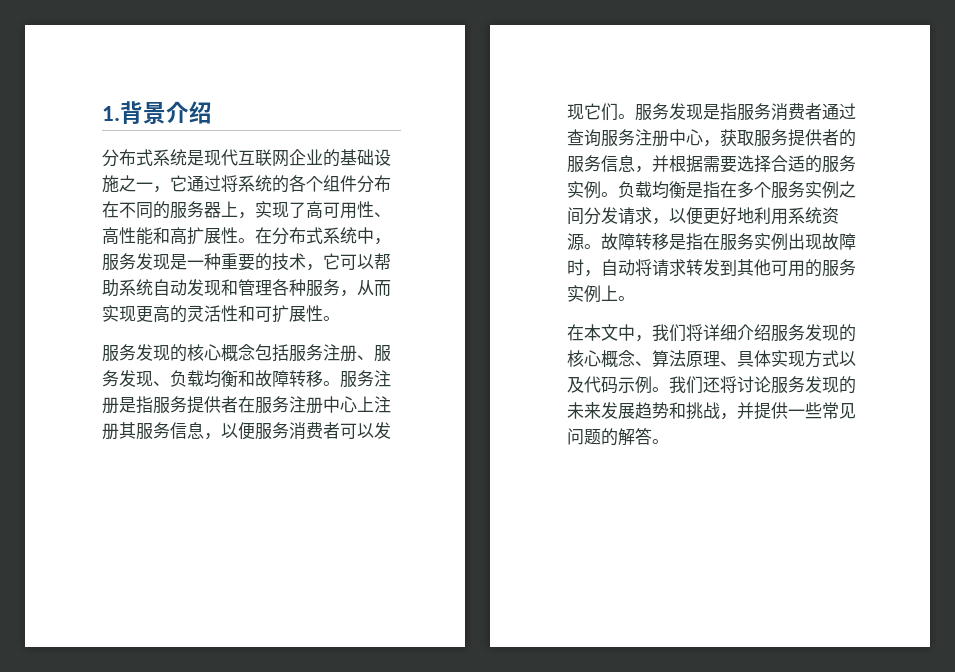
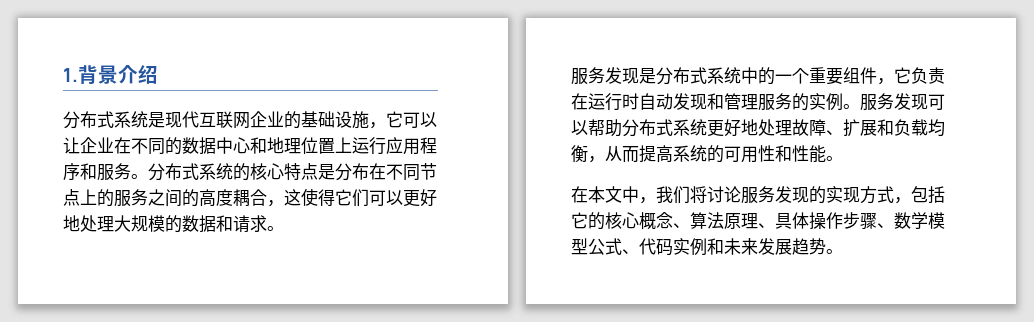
[119,175,391,193] [102,201,391,219] [102,227,391,245] [102,253,391,271] [102,279,391,297] [102,305,340,323] [102,344,391,362] [102,370,391,388] [102,396,391,414] [102,422,391,440] [567,103,856,121] [567,129,856,147] [567,155,856,173] [567,181,856,199] [567,207,839,225] [567,233,856,251] [567,259,856,277] [567,285,618,303] 之一，它通过将系统的各个组件分布在不同的服务器上，实现了高可用性、高性能和高扩展性。在分布式系统中，服务发现是一种重要的技术，它可以帮助系统自动发现和管理各种服务，从而实现更高的灵活性和可扩展性。 // 服务发现的核心概念包括服务注册、服务发现、负载均衡和故障转移。服务注册是指服务提供者在服务注册中心上注册其服务信息，以便服务消费者可以发现它们。服务发现是指服务消费者通过查询服务注册中心，获取服务提供者的服务信息，并根据需要选择合适的服务实例。负载均衡是指在多个服务实例之间分发请求，以便更好地利用系统资源。故障转移是指在服务实例出现故障时，自动将请求转发到其他可用的服务实例上 -> [369,111,437,129] [63,137,437,155] [63,163,437,181] [63,188,437,207] [63,215,284,233] [571,67,945,85] [571,93,945,111] [571,119,945,137] [571,145,826,163] ，它可以让企业在不同的数据中心和地理位置上运行应用程序和服务。分布式系统的核心特点是分布在不同节点上的服务之间的高度耦合，这使得它们可以更好地处理大规模的数据和请求。 // 服务发现是分布式系统中的一个重要组件，它负责在运行时自动发现和管理服务的实例。服务发现可以帮助分布式系统更好地处理故障、扩展和负载均衡，从而提高系统的可用性和性能
[703,324,856,342] 详细介绍服务发现的 -> [707,186,945,204] [571,212,605,230] 讨论服务发现的实现方式，包括它的
[771,350,856,368] [567,376,856,394] [567,402,856,420] [567,427,652,446] 实现方式以及代码示例。我们还将讨论服务发现的未来发展趋势和挑战，并提供一些常见问题的解答 -> [809,212,945,230] [571,238,826,256] 操作步骤、数学模型公式、代码实例和未来发展趋势

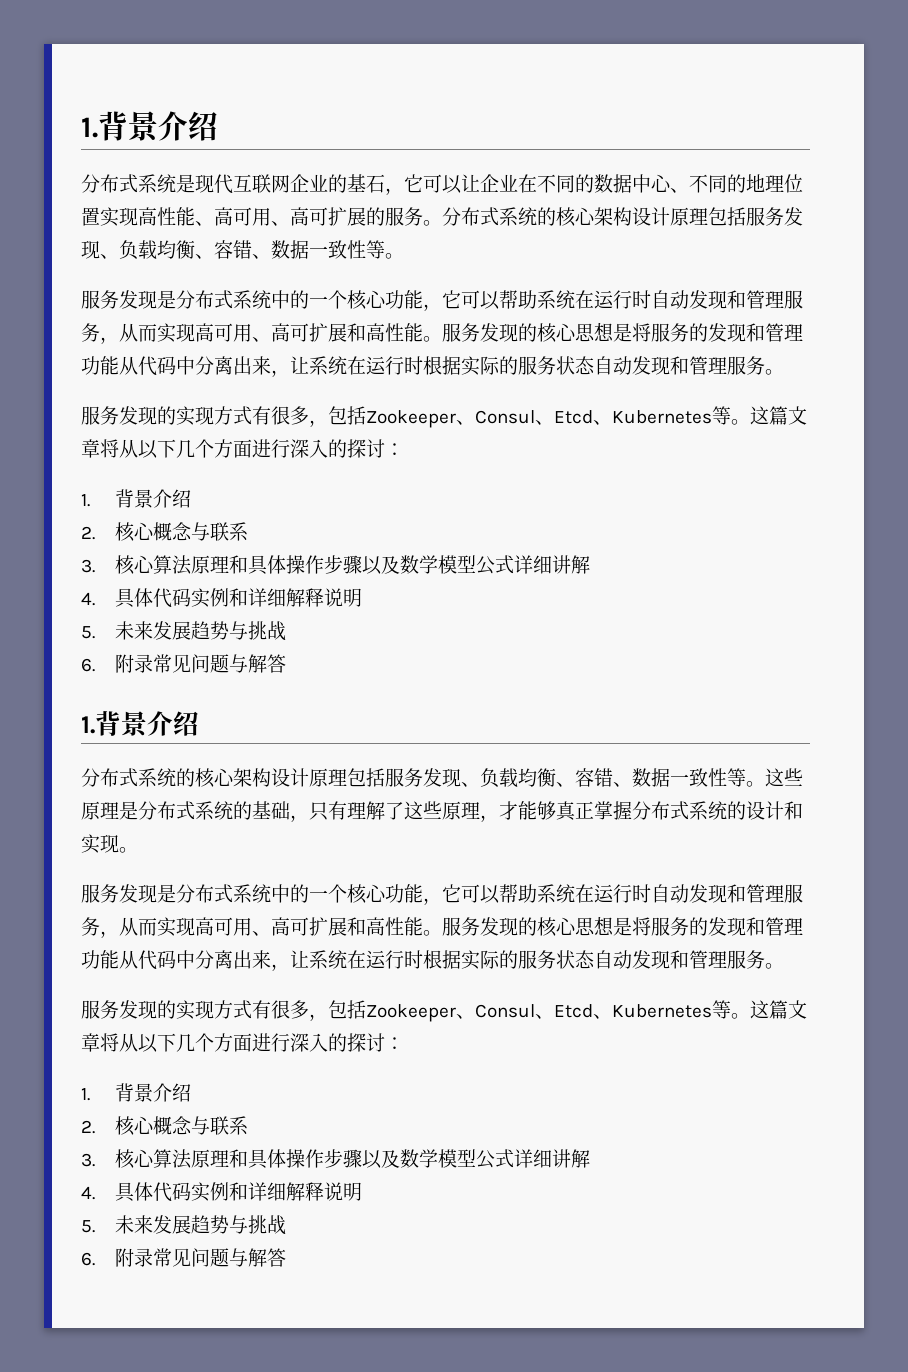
[318,111,369,129] 础设施 -> [366,174,385,193] 石
[250,137,437,155] [63,163,97,181] 和地理位置上运行应用程序和 -> [670,174,803,193] [81,207,385,227] 、不同的地理位置实现高性能、高可用、高可扩展的
[284,163,437,181] [63,188,437,207] [63,215,284,233] [571,67,945,85] [571,93,945,111] [571,119,945,137] [571,145,843,163] [571,186,945,204] [571,212,945,230] [571,238,843,256] 特点是分布在不同节点上的服务之间的高度耦合，这使得它们可以更好地处理大规模的数据和请求。 // 服务发现是分布式系统中的一个重要组件，它负责在运行时自动发现和管理服务的实例。服务发现可以帮助分布式系统更好地处理故障、扩展和负载均衡，从而提高系统的可用性和性能。 // 在本文中，我们将讨论服务发现的实现方式，包括它的核心概念、算法原理、具体操作步骤、数学模型公式、代码实例和未来发展趋势。 -> [594,207,803,226] [81,240,404,260] [81,290,803,311] [81,322,803,344] [81,356,784,377] [81,406,807,428] [81,439,404,459] [81,489,191,508] [81,522,248,542] [81,555,590,575] [81,588,362,608] [81,621,286,641] [81,654,286,673] [81,711,199,737] [81,768,803,788] [81,801,803,822] [81,834,138,854] [81,884,803,905] [81,916,803,938] [81,950,784,971] [81,1000,807,1022] [81,1033,404,1053] [81,1083,191,1102] [81,1116,248,1136] [81,1149,590,1169] [81,1182,362,1202] [81,1215,286,1235] [81,1248,286,1267] 架构设计原理包括服务发现、负载均衡、容错、数据一致性等。 // 服务发现是分布式系统中的一个核心功能，它可以帮助系统在运行时自动发现和管理服务，从而实现高可用、高可扩展和高性能。服务发现的核心思想是将服务的发现和管理功能从代码中分离出来，让系统在运行时根据实际的服务状态自动发现和管理服务。 // 服务发现的实现方式有很多，包括Zookeeper、Consul、Etcd、Kubernetes等。这篇文章将从以下几个方面进行深入的探讨： // 1.背景介绍 // 2.核心概念与联系 // 3.核心算法原理和具体操作步骤以及数学模型公式详细讲解 // 4.具体代码实例和详细解释说明 // 5.未来发展趋势与挑战 // 6.附录常见问题与解答 // 1.背景介绍 // 分布式系统的核心架构设计原理包括服务发现、负载均衡、容错、数据一致性等。这些原理是分布式系统的基础，只有理解了这些原理，才能够真正掌握分布式系统的设计和实现。 // 服务发现是分布式系统中的一个核心功能，它可以帮助系统在运行时自动发现和管理服务，从而实现高可用、高可扩展和高性能。服务发现的核心思想是将服务的发现和管理功能从代码中分离出来，让系统在运行时根据实际的服务状态自动发现和管理服务。 // 服务发现的实现方式有很多，包括Zookeeper、Consul、Etcd、Kubernetes等。这篇文章将从以下几个方面进行深入的探讨： // 1.背景介绍 // 2.核心概念与联系 // 3.核心算法原理和具体操作步骤以及数学模型公式详细讲解 // 4.具体代码实例和详细解释说明 // 5.未来发展趋势与挑战 // 6.附录常见问题与解答

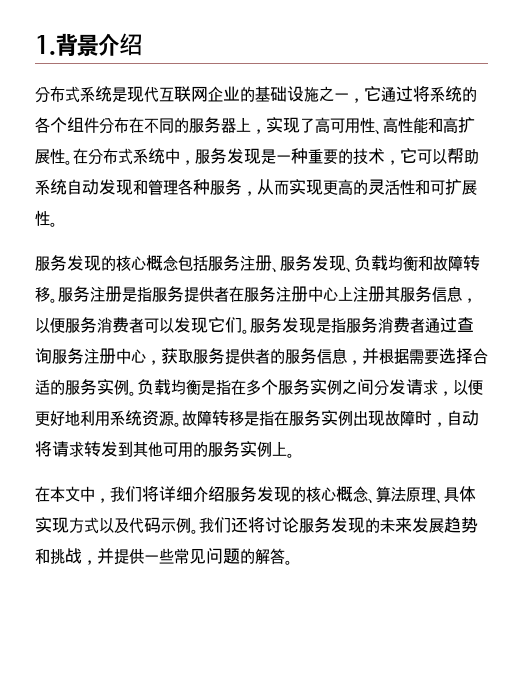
[366,174,803,195] [81,207,803,227] [81,240,404,260] [81,290,803,311] [81,322,803,344] [81,356,784,377] [81,406,807,428] [81,439,404,459] [81,489,191,508] [81,522,248,542] [81,555,590,575] [81,588,362,608] [81,621,286,641] [81,654,286,673] [81,711,199,737] [81,768,803,788] [81,801,803,822] [81,834,138,854] [81,884,803,905] [81,916,803,938] [81,950,784,971] [81,1000,807,1022] [81,1033,404,1053] [81,1083,191,1102] [81,1116,248,1136] [81,1149,590,1169] [81,1182,362,1202] [81,1215,286,1235] [81,1248,286,1267] 石，它可以让企业在不同的数据中心、不同的地理位置实现高性能、高可用、高可扩展的服务。分布式系统的核心架构设计原理包括服务发现、负载均衡、容错、数据一致性等。 // 服务发现是分布式系统中的一个核心功能，它可以帮助系统在运行时自动发现和管理服务，从而实现高可用、高可扩展和高性能。服务发现的核心思想是将服务的发现和管理功能从代码中分离出来，让系统在运行时根据实际的服务状态自动发现和管理服务。 // 服务发现的实现方式有很多，包括Zookeeper、Consul、Etcd、Kubernetes等。这篇文章将从以下几个方面进行深入的探讨： // 1.背景介绍 // 2.核心概念与联系 // 3.核心算法原理和具体操作步骤以及数学模型公式详细讲解 // 4.具体代码实例和详细解释说明 // 5.未来发展趋势与挑战 // 6.附录常见问题与解答 // 1.背景介绍 // 分布式系统的核心架构设计原理包括服务发现、负载均衡、容错、数据一致性等。这些原理是分布式系统的基础，只有理解了这些原理，才能够真正掌握分布式系统的设计和实现。 // 服务发现是分布式系统中的一个核心功能，它可以帮助系统在运行时自动发现和管理服务，从而实现高可用、高可扩展和高性能。服务发现的核心思想是将服务的发现和管理功能从代码中分离出来，让系统在运行时根据实际的服务状态自动发现和管理服务。 // 服务发现的实现方式有很多，包括Zookeeper、Consul、Etcd、Kubernetes等。这篇文章将从以下几个方面进行深入的探讨： // 1.背景介绍 // 2.核心概念与联系 // 3.核心算法原理和具体操作步骤以及数学模型公式详细讲解 // 4.具体代码实例和详细解释说明 // 5.未来发展趋势与挑战 // 6.附录常见问题与解答 -> [270,86,477,103] [35,117,475,135] [35,148,479,165] [35,179,477,196] [35,210,58,227] [35,255,480,273] [35,286,477,303] [35,317,474,334] [35,348,488,365] [35,379,483,396] [35,410,479,427] [35,441,295,458] [35,486,476,504] [35,517,478,534] [35,548,293,565] 础设施之一，它通过将系统的各个组件分布在不同的服务器上，实现了高可用性、高性能和高扩展性。在分布式系统中，服务发现是一种重要的技术，它可以帮助系统自动发现和管理各种服务，从而实现更高的灵活性和可扩展性。 // 服务发现的核心概念包括服务注册、服务发现、负载均衡和故障转移。服务注册是指服务提供者在服务注册中心上注册其服务信息，以便服务消费者可以发现它们。服务发现是指服务消费者通过查询服务注册中心，获取服务提供者的服务信息，并根据需要选择合适的服务实例。负载均衡是指在多个服务实例之间分发请求，以便更好地利用系统资源。故障转移是指在服务实例出现故障时，自动将请求转发到其他可用的服务实例上。 // 在本文中，我们将详细介绍服务发现的核心概念、算法原理、具体实现方式以及代码示例。我们还将讨论服务发现的未来发展趋势和挑战，并提供一些常见问题的解答。

